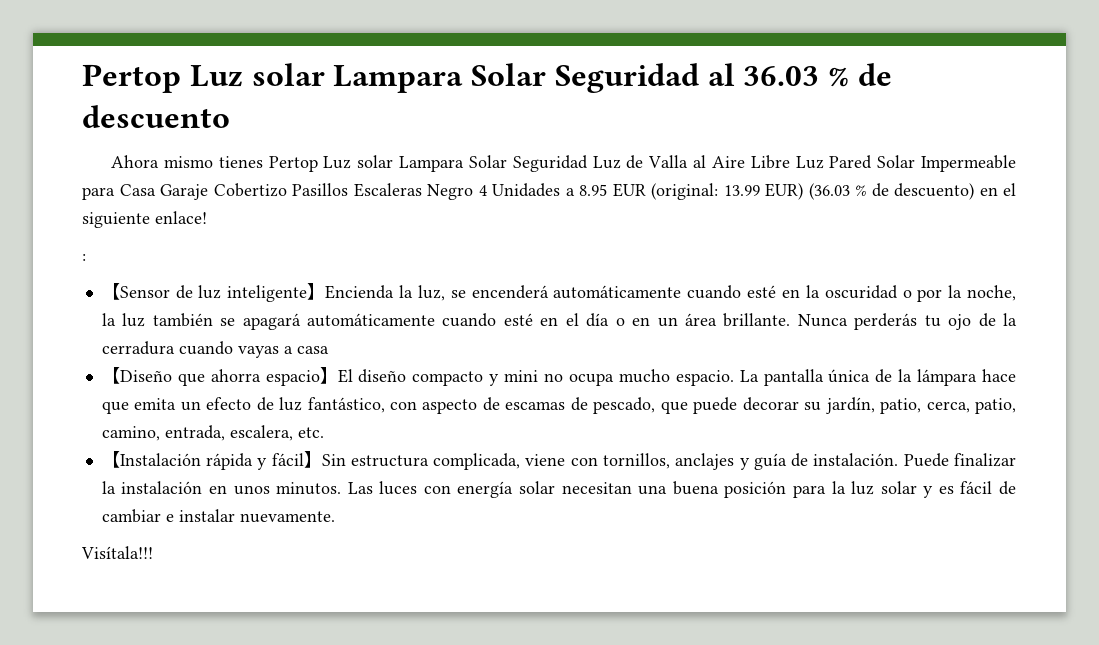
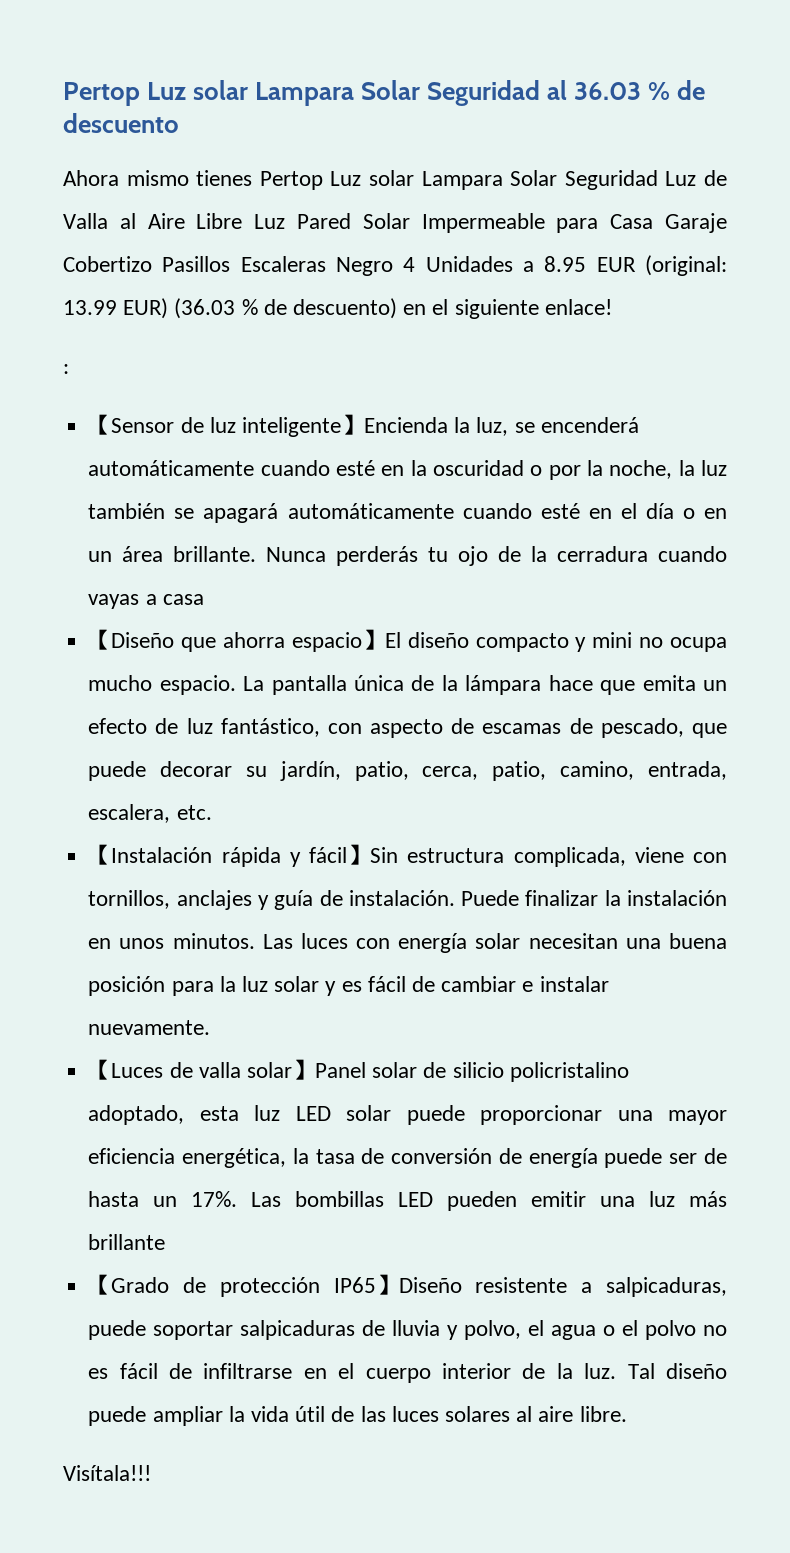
(335, 517) none -> [88,1059,629,1082] [88,1105,727,1125] [88,1148,727,1168] [88,1191,728,1211] [88,1234,166,1250] [88,1274,727,1297] [88,1320,728,1340] [88,1363,727,1383] [88,1406,627,1426] // 【Luces de valla solar】Panel solar de silicio policristalino adoptado, esta luz LED solar puede proporcionar una mayor eficiencia energética, la tasa de conversión de energía puede ser de hasta un 17%. Las bombillas LED pueden emitir una luz más brillante // 【Grado de protección IP65】Diseño resistente a salpicaduras, puede soportar salpicaduras de lluvia y polvo, el agua o el polvo no es fácil de infiltrarse en el cuerpo interior de la luz. Tal diseño puede ampliar la vida útil de las luces solares al aire libre.

